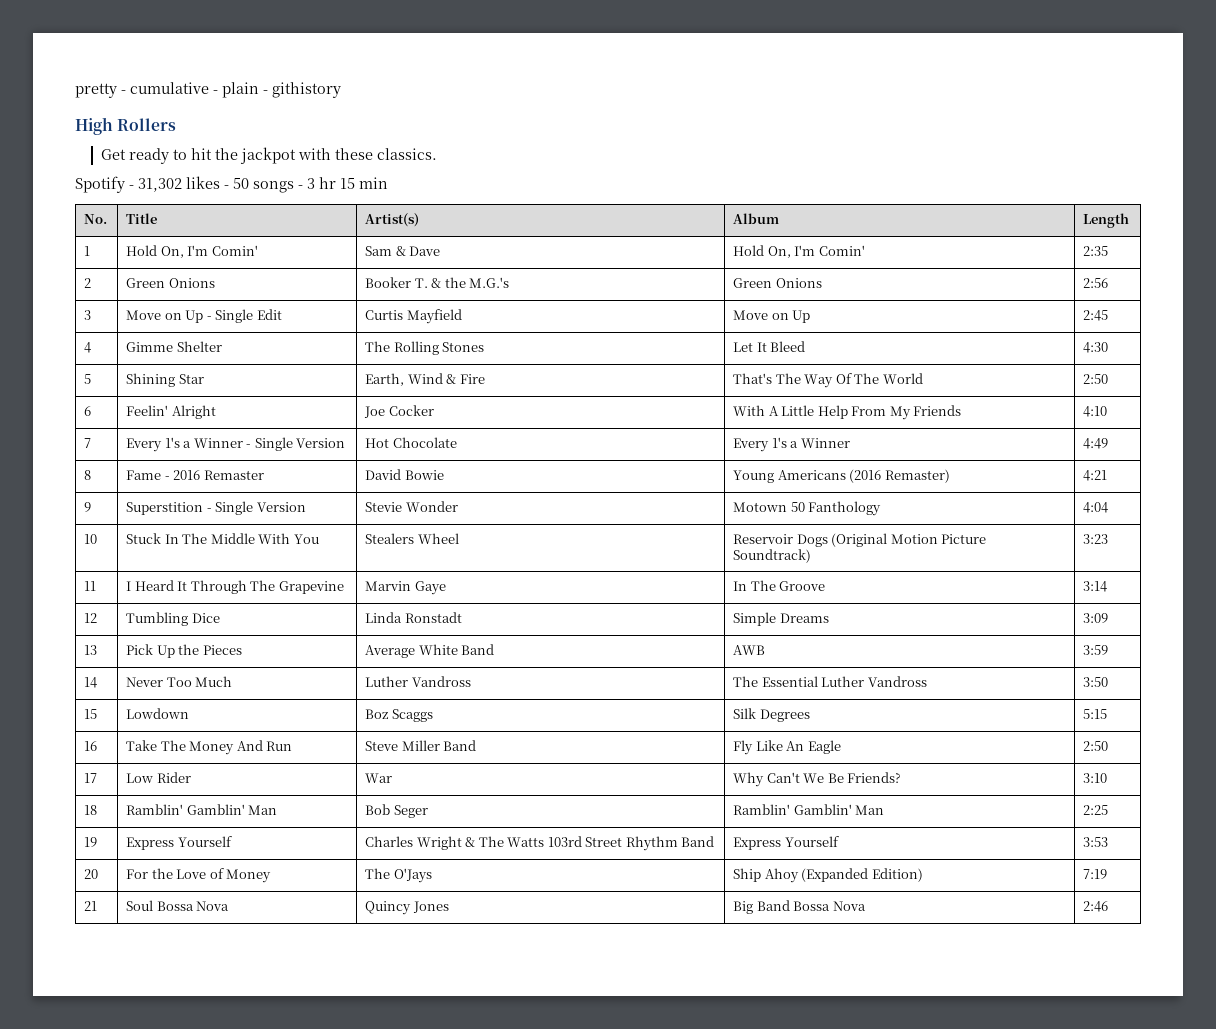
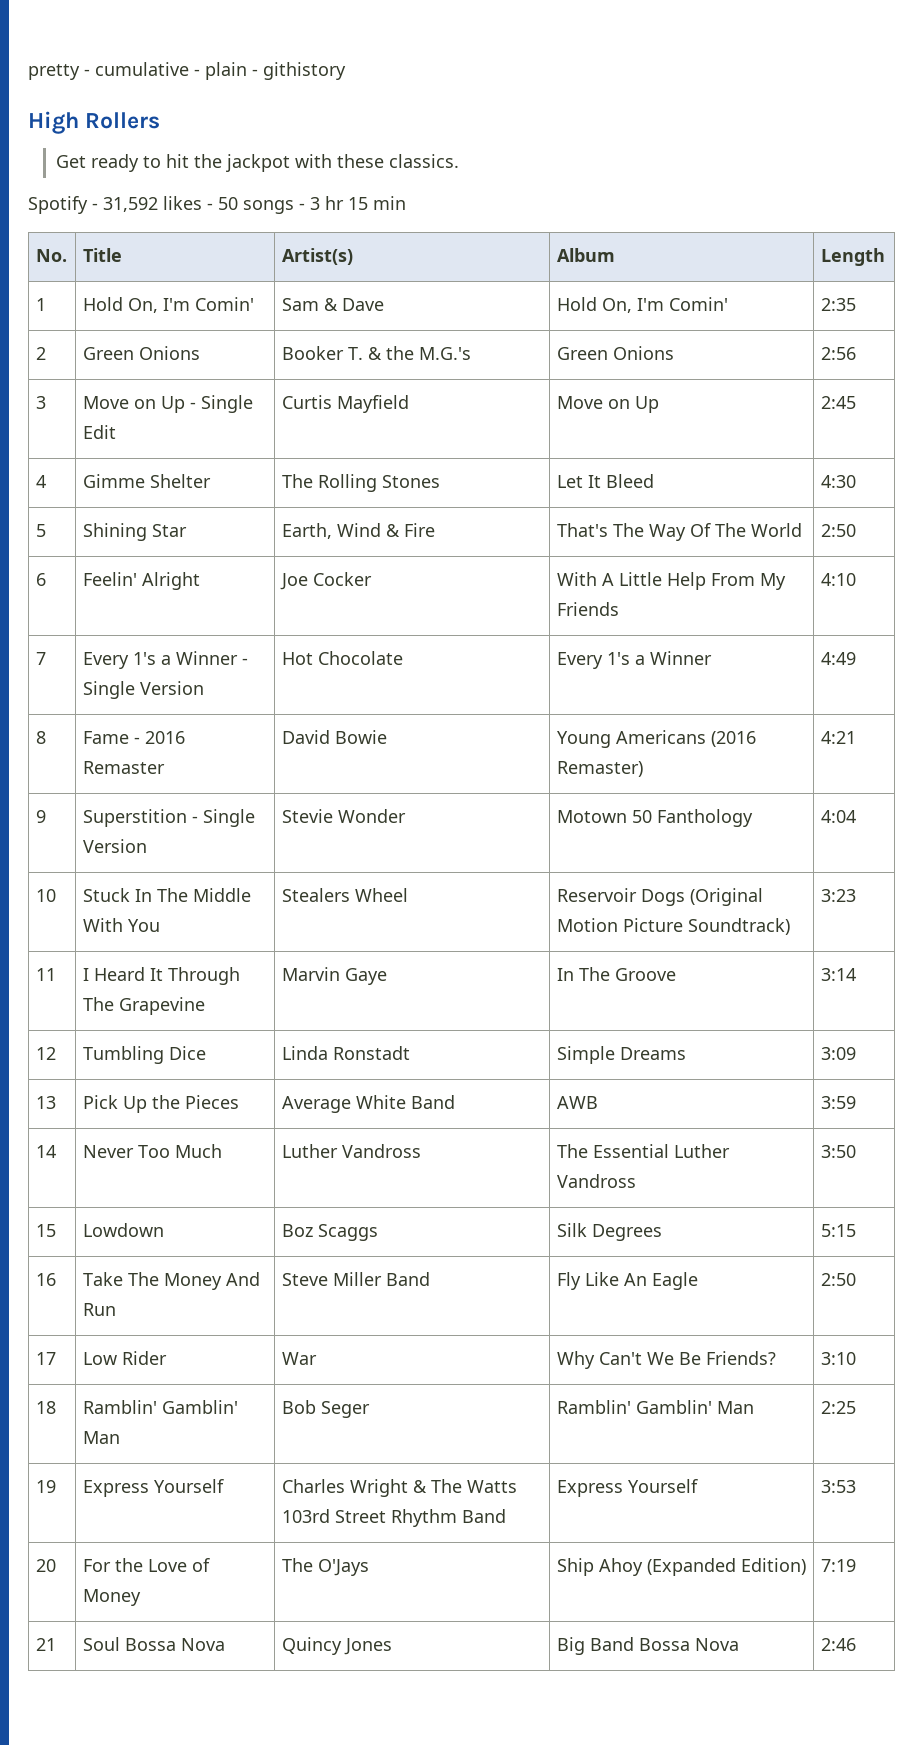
[138,178,182,192] 31,302 -> [103,197,158,212] 31,592

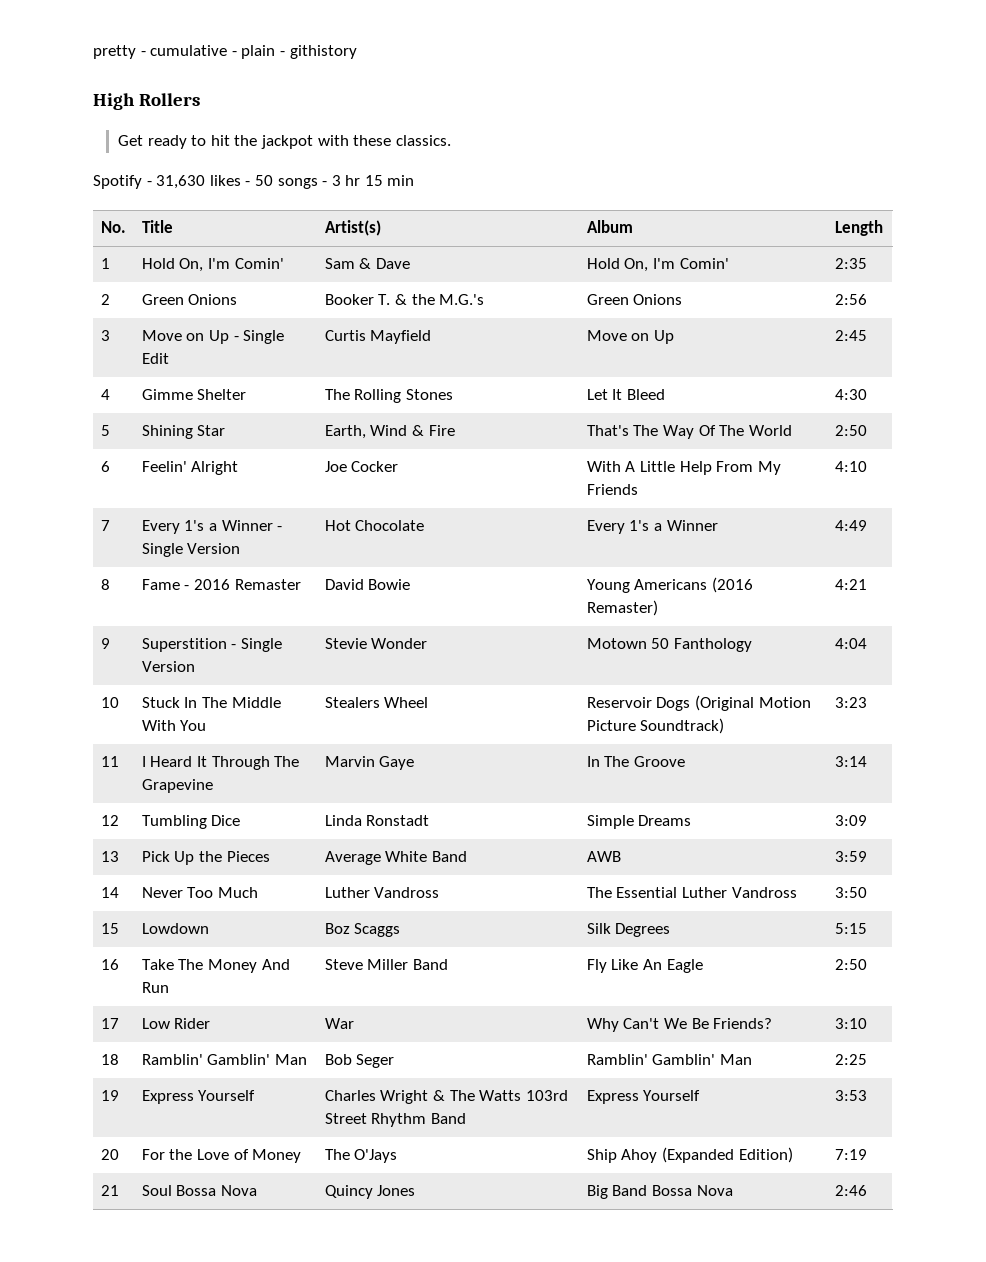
[103,197,158,212] 31,592 -> [156,175,206,189] 31,630

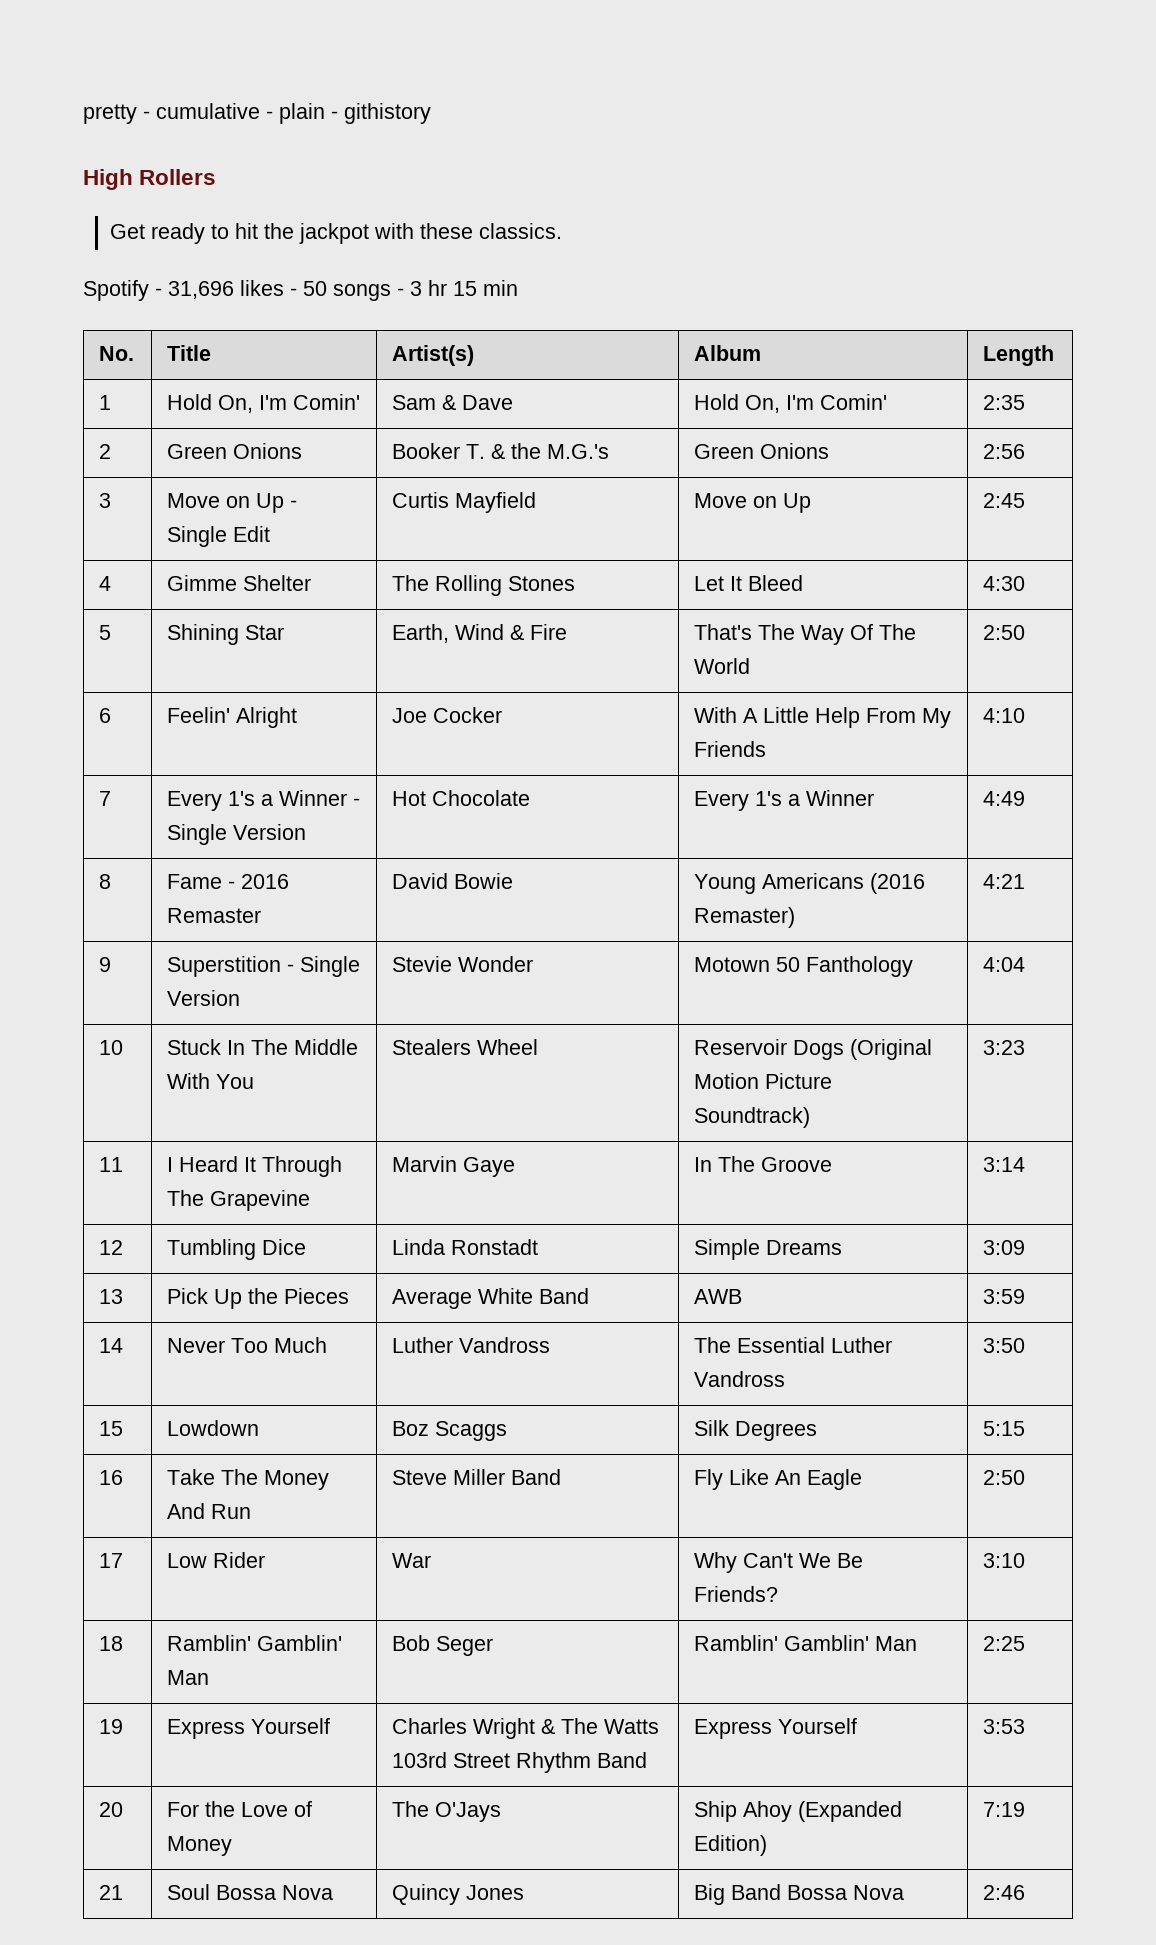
[156,175,206,189] 31,630 -> [168,281,234,299] 31,696

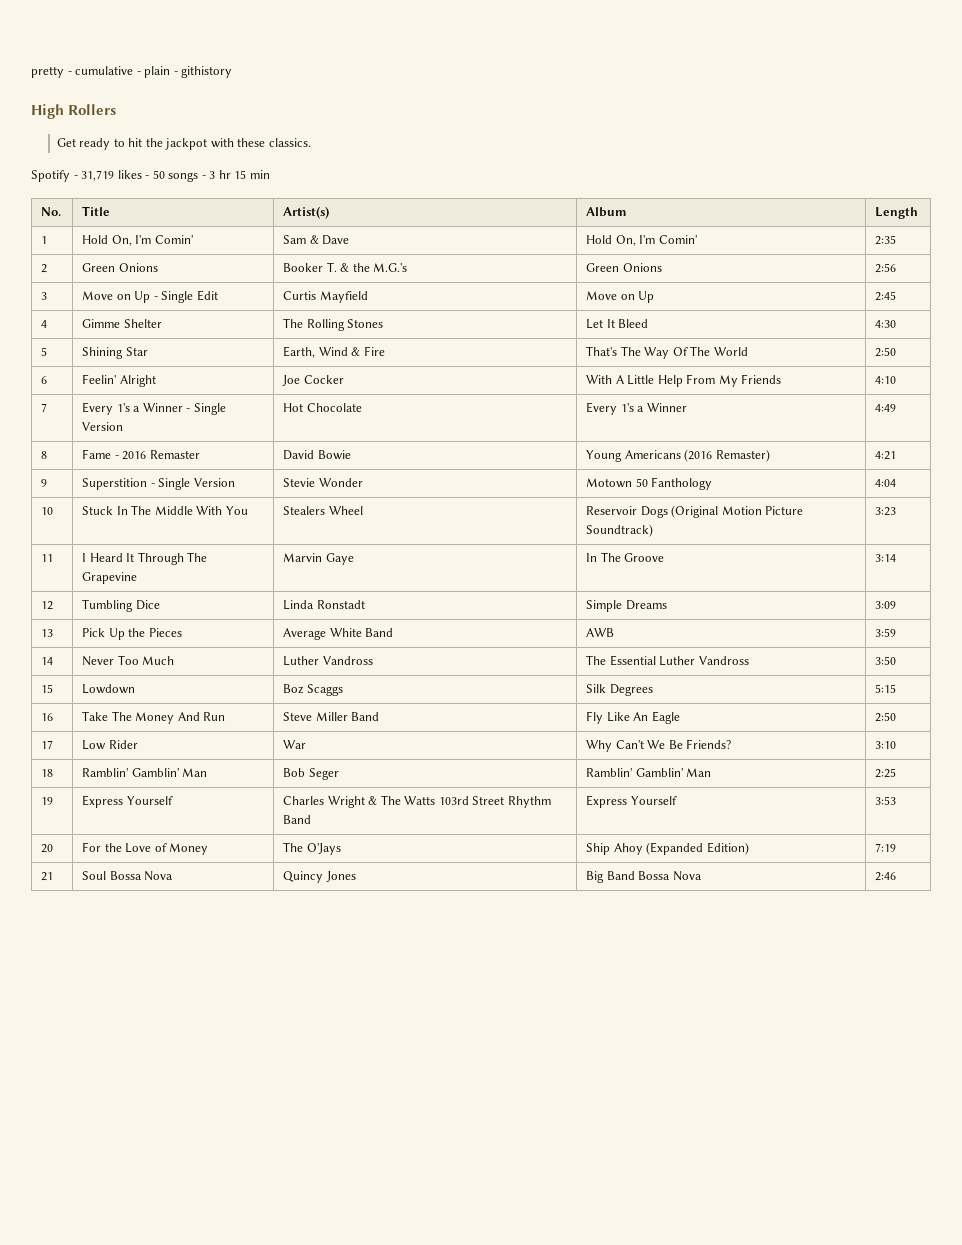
[168,281,234,299] 31,696 -> [81,170,115,181] 31,719

